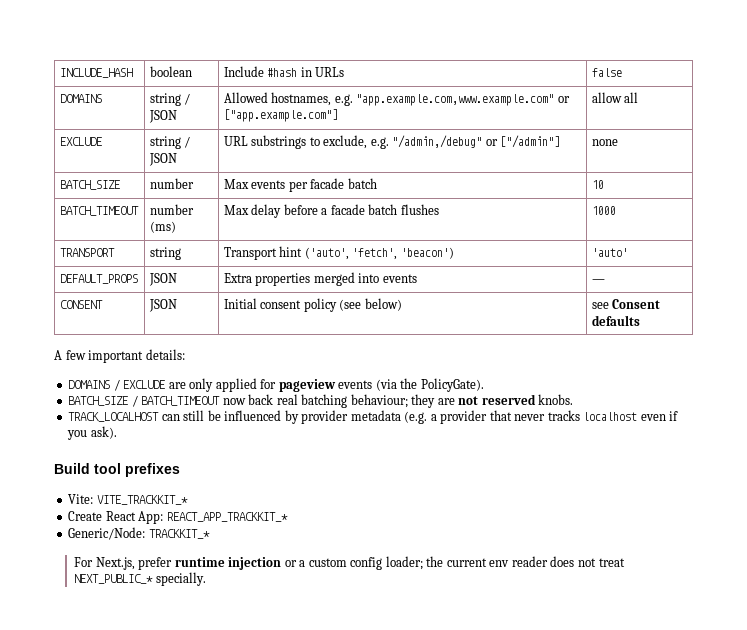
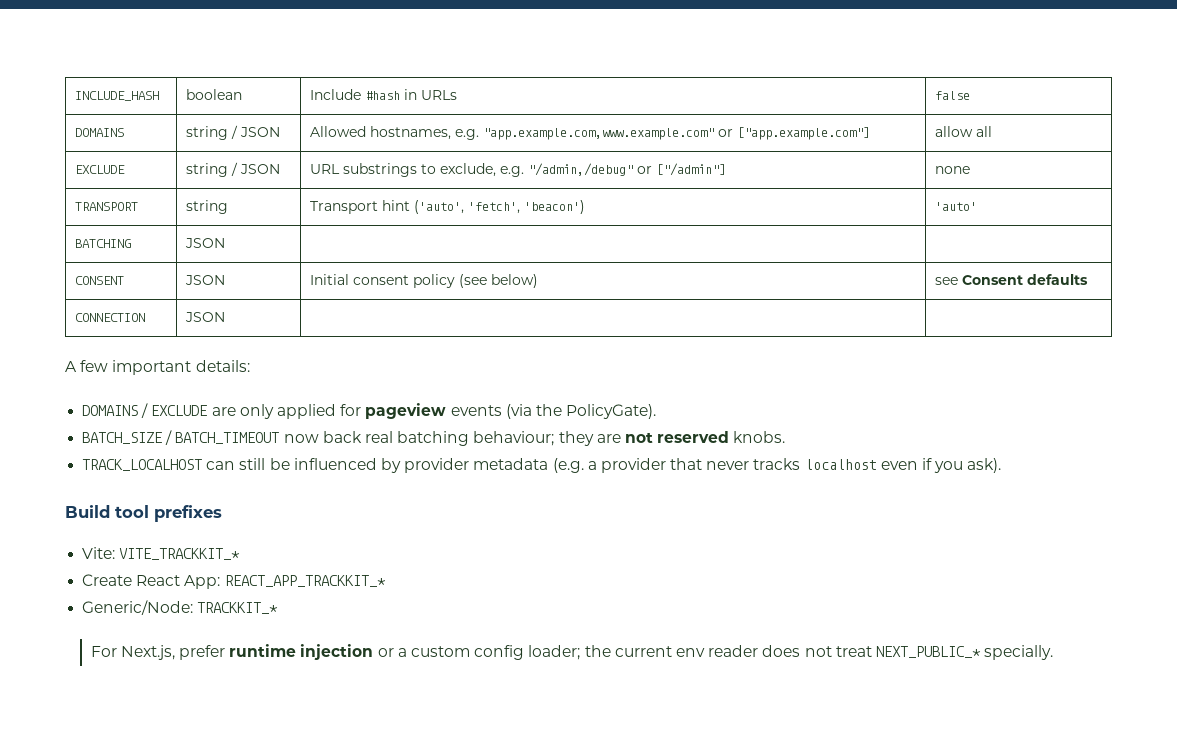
[59,180,120,190] [149,178,194,189] [223,178,377,192] [591,180,604,189] [59,206,139,216] [149,204,194,215] [149,221,176,233] [223,204,439,218] [591,206,616,215] // BATCH_SIZE | number | Max events per facade batch | 10 // BATCH_TIMEOUT | number (ms) | Max delay before a facade batch flushes | 1000 -> (970, 170) none
[59,274,138,284] [148,273,177,286] [223,272,417,286] [591,279,605,283] DEFAULT_PROPS | JSON | Extra properties merged into events | — -> [74,239,131,248] [184,238,225,248] BATCHING | JSON | |
(640, 320) none -> [74,313,145,322] [184,312,225,322] // CONNECTION | JSON | |

